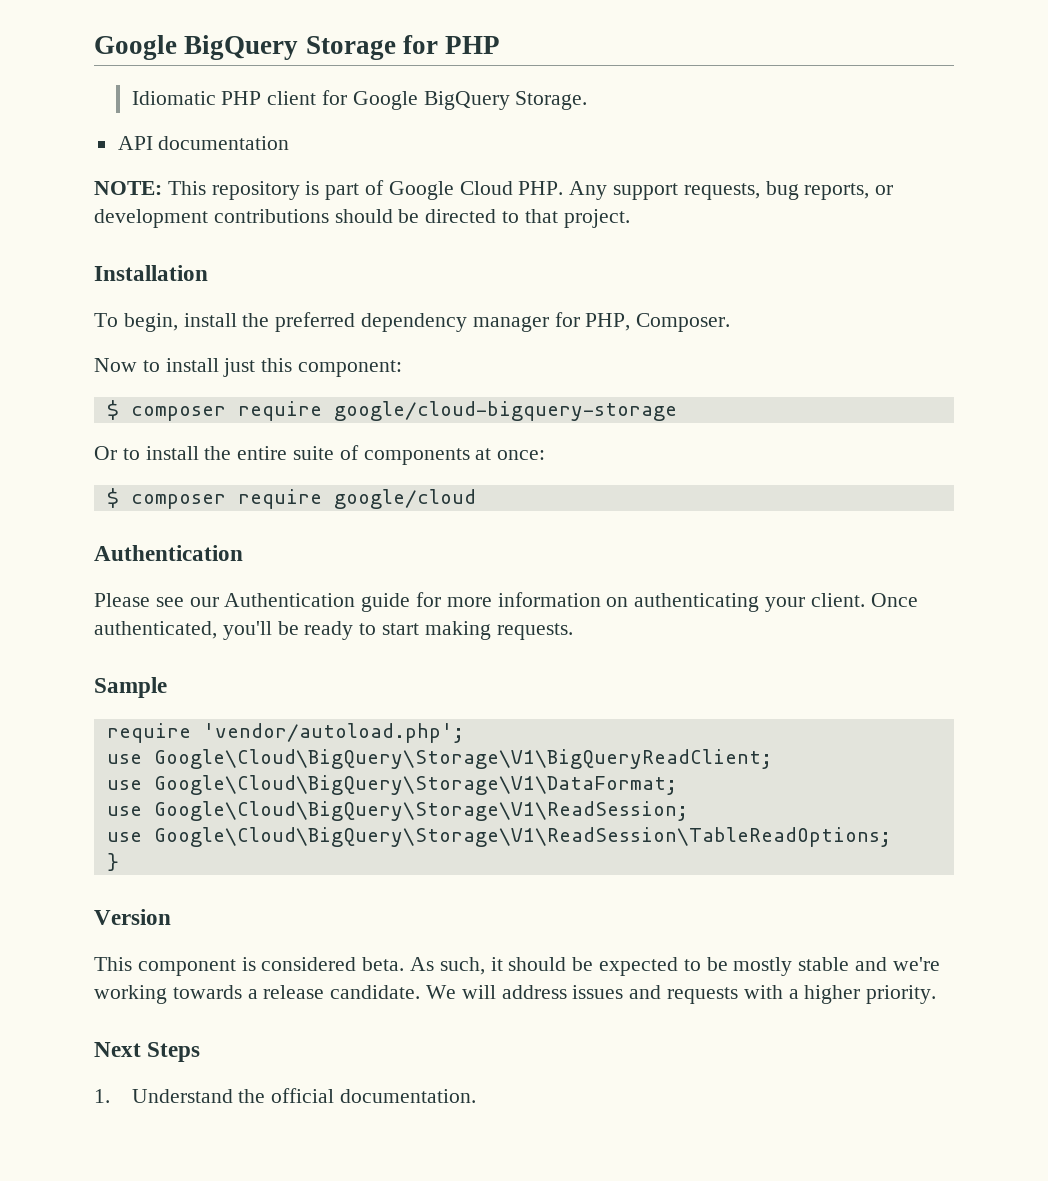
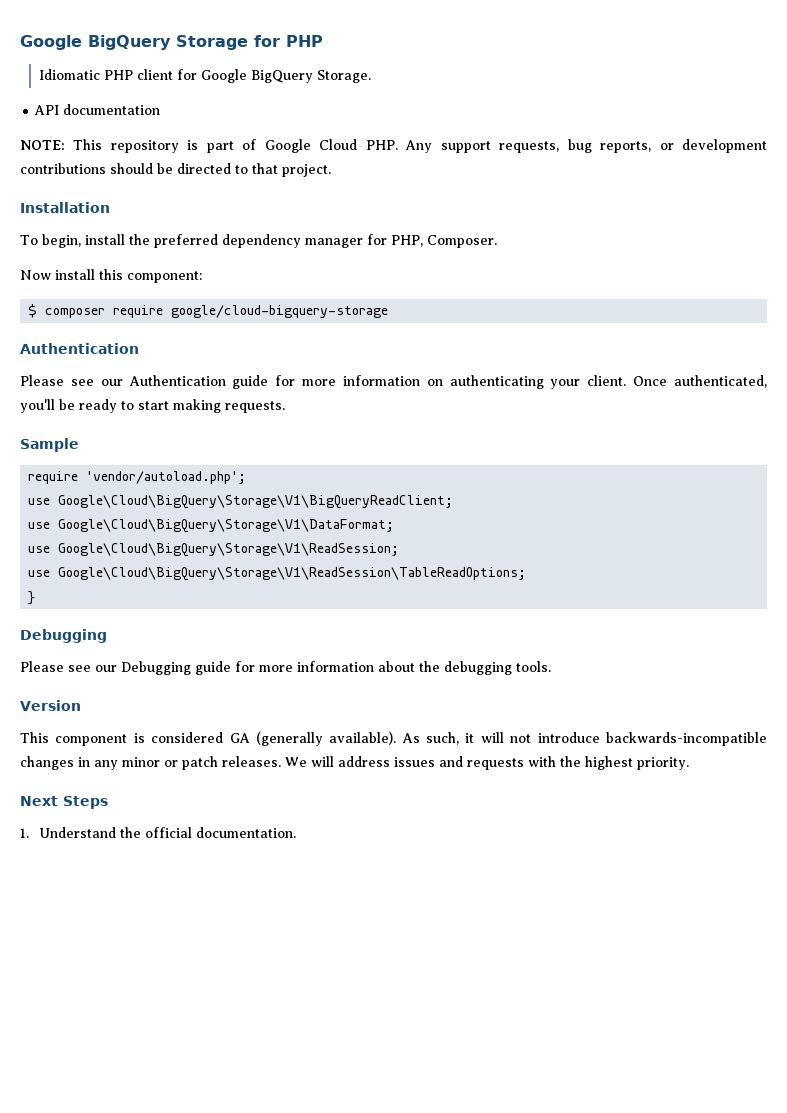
[142,358,256,377] to install just -> [55,269,95,280] install
[94,445,546,465] [106,488,476,509] // Or to install the entire suite of components at once: // $ composer require google/cloud -> (389, 311) none
(119, 862) none -> [20,629,107,643] [20,661,551,675] // Debugging // Please see our Debugging guide for more information about the debugging tools.
[362,957,940,976] [94,985,421,1004] beta. As such, it should be expected to be mostly stable and we're working towards a release candidate. -> [229,731,767,746] [20,756,281,770] GA (generally available). As such, it will not introduce backwards-incompatible changes in any minor or patch releases.
[788,985,861,1004] a higher -> [560,756,633,770] the highest

